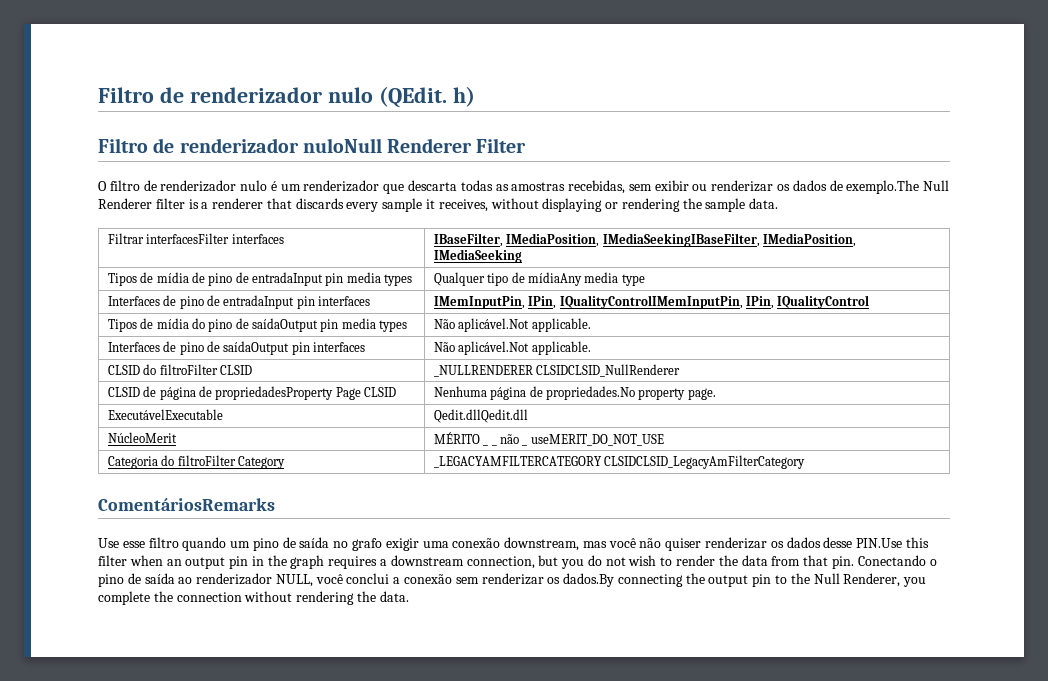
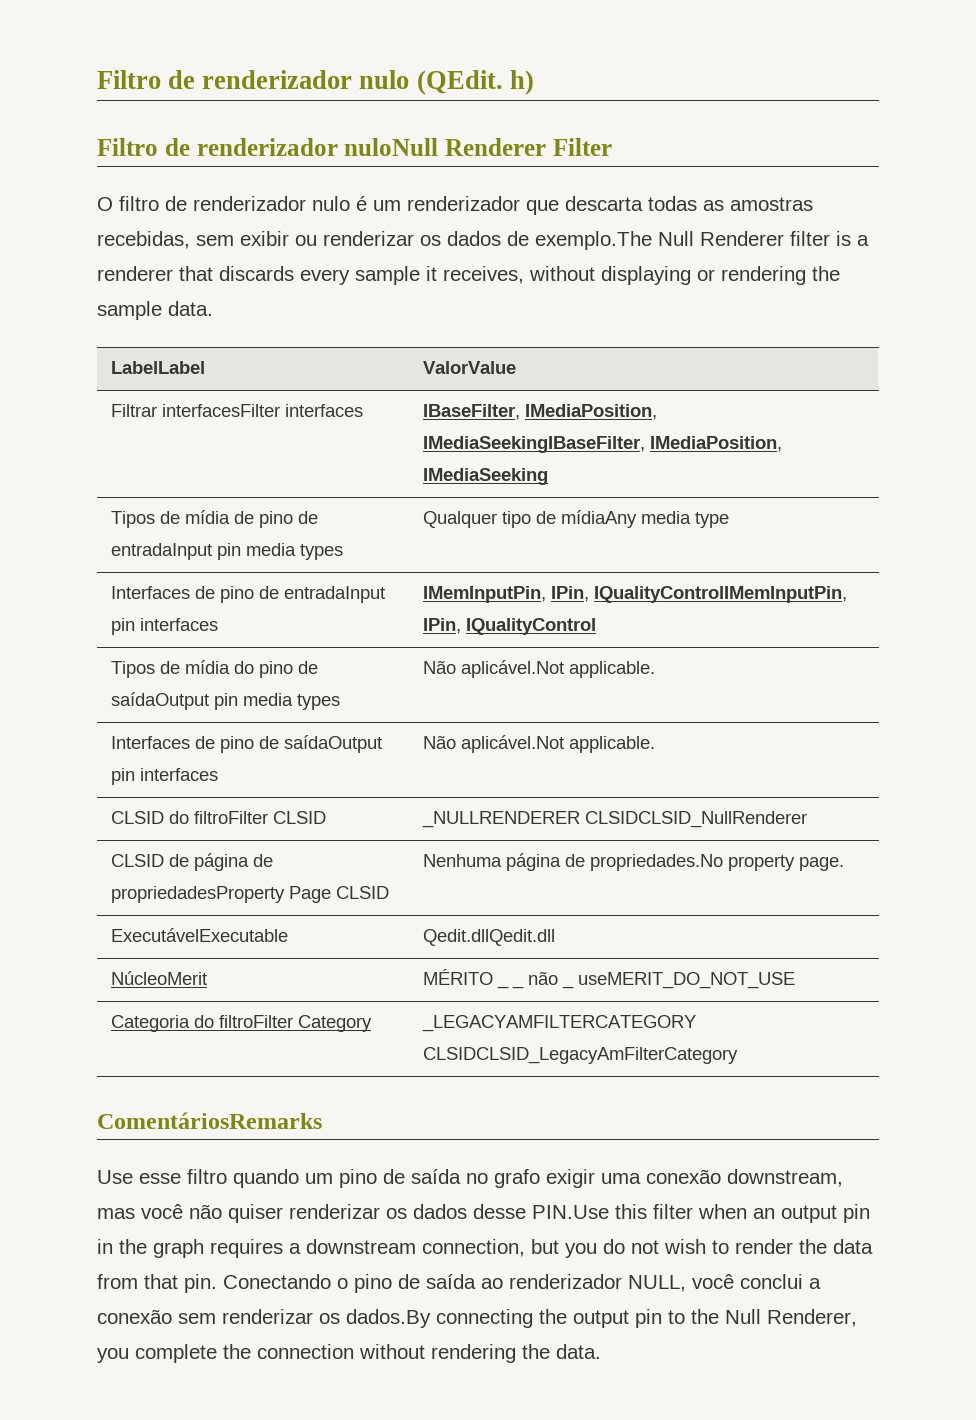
(779, 203) none -> [111,361,206,374] [423,361,517,374] // LabelLabel | ValorValue

